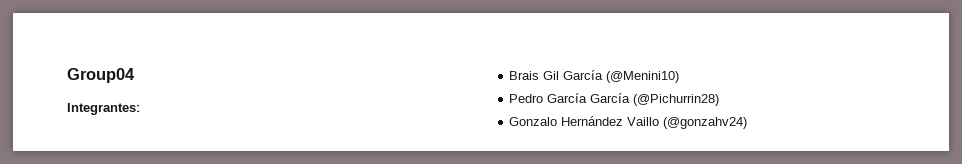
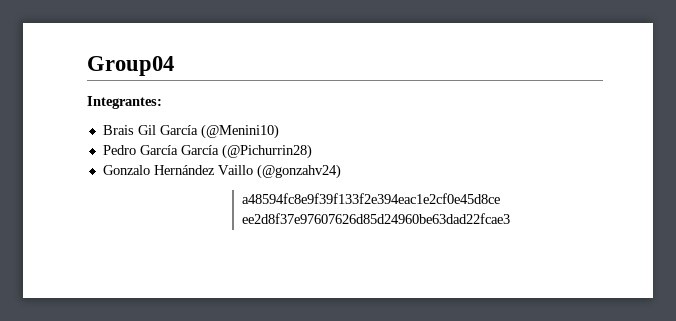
(748, 123) none -> [241,193,500,204] [241,213,510,224] // a48594fc8e9f39f133f2e394eac1e2cf0e45d8ce ee2d8f37e97607626d85d24960be63dad22fcae3

